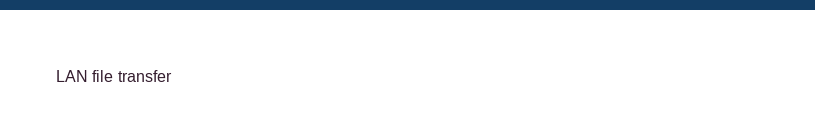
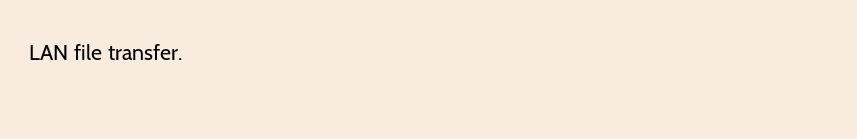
[117,70,172,82] transfer -> [107,44,182,60] transfer.

